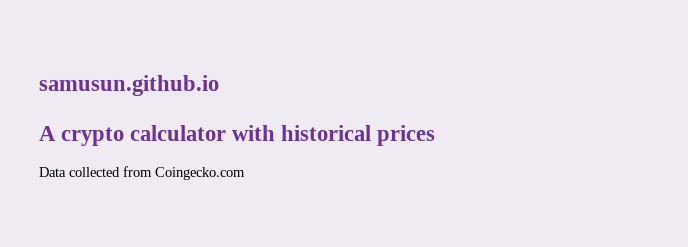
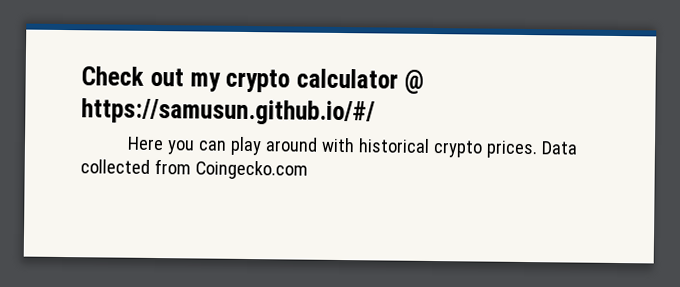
[39,75,219,96] [39,125,436,146] samusun.github.io // A crypto calculator with historical prices // -> [81,66,424,94] [81,98,375,126] [127,136,539,159] Check out my crypto calculator @ https://samusun.github.io/#/ // Here you can play around with historical crypto prices.

